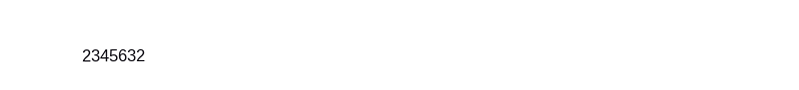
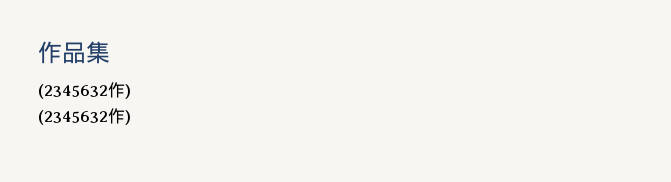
[82,49,146,62] 2345632 -> [38,41,110,64] [38,82,131,99] [38,108,131,125] 作品集 // (2345632作) // (2345632作)

